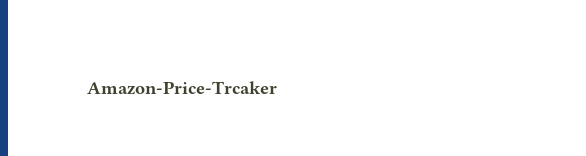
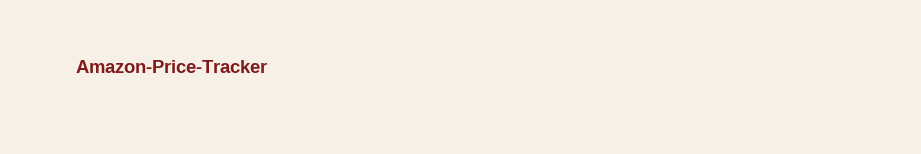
[87,81,277,95] Amazon-Price-Trcaker -> [76,60,267,73] Amazon-Price-Tracker

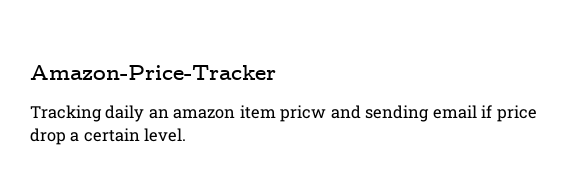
(267, 66) none -> [30,105,537,122] [30,128,187,145] // Tracking daily an amazon item pricw and sending email if price drop a certain level.

